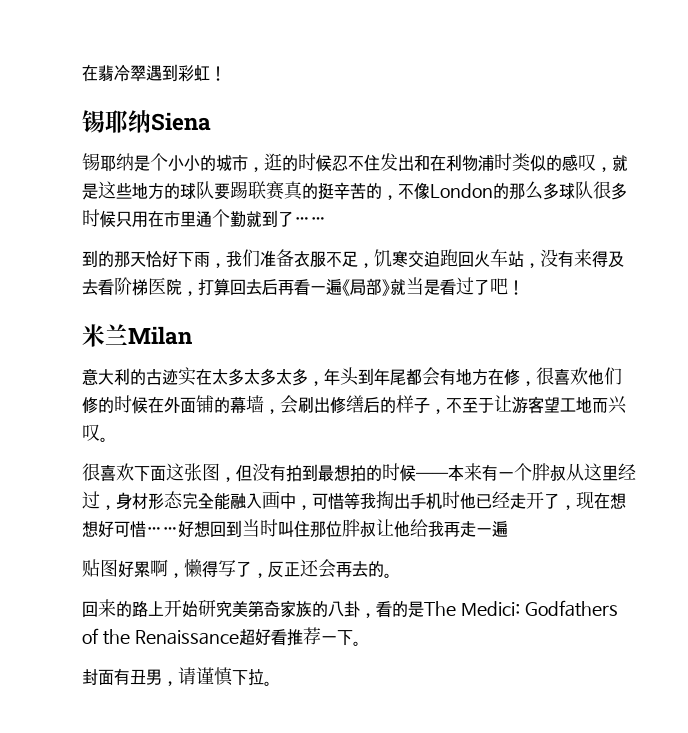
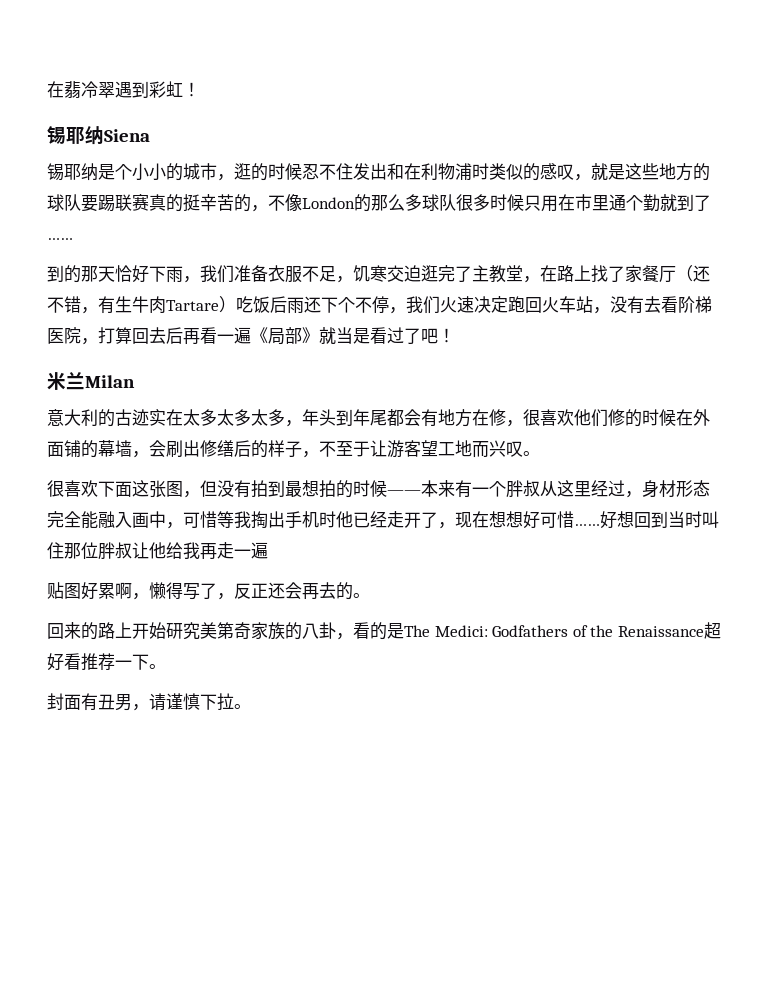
(440, 258) none -> [421,265,710,283] [47,296,508,314] 逛完了主教堂，在路上找了家餐厅（还不错，有生牛肉Tartare）吃饭后雨还下个不停，我们火速决定
[574,249,624,268] 来得及 -> (644, 305) none

